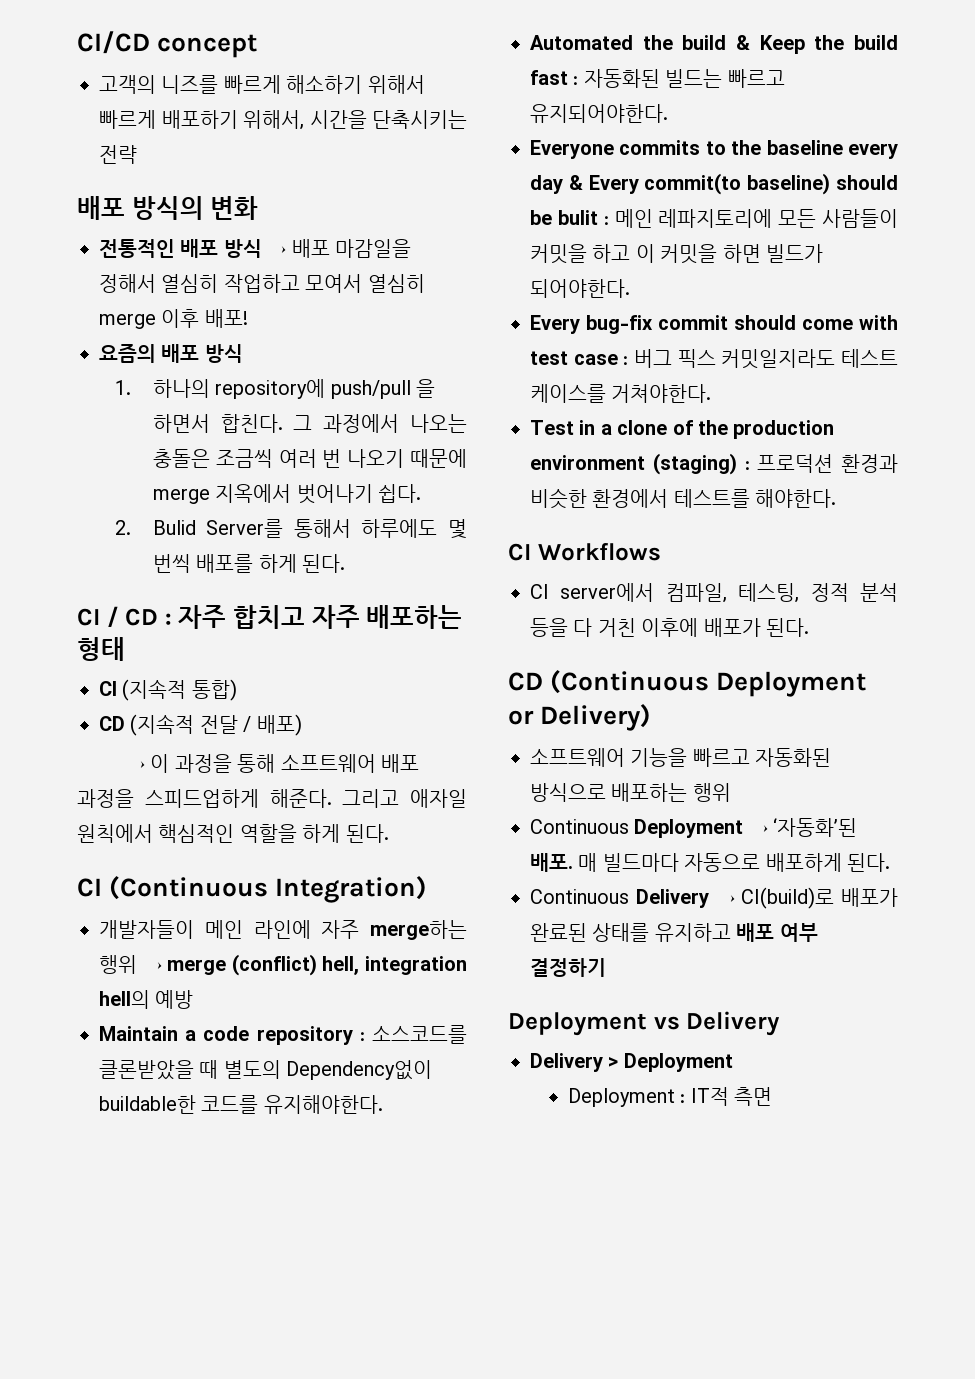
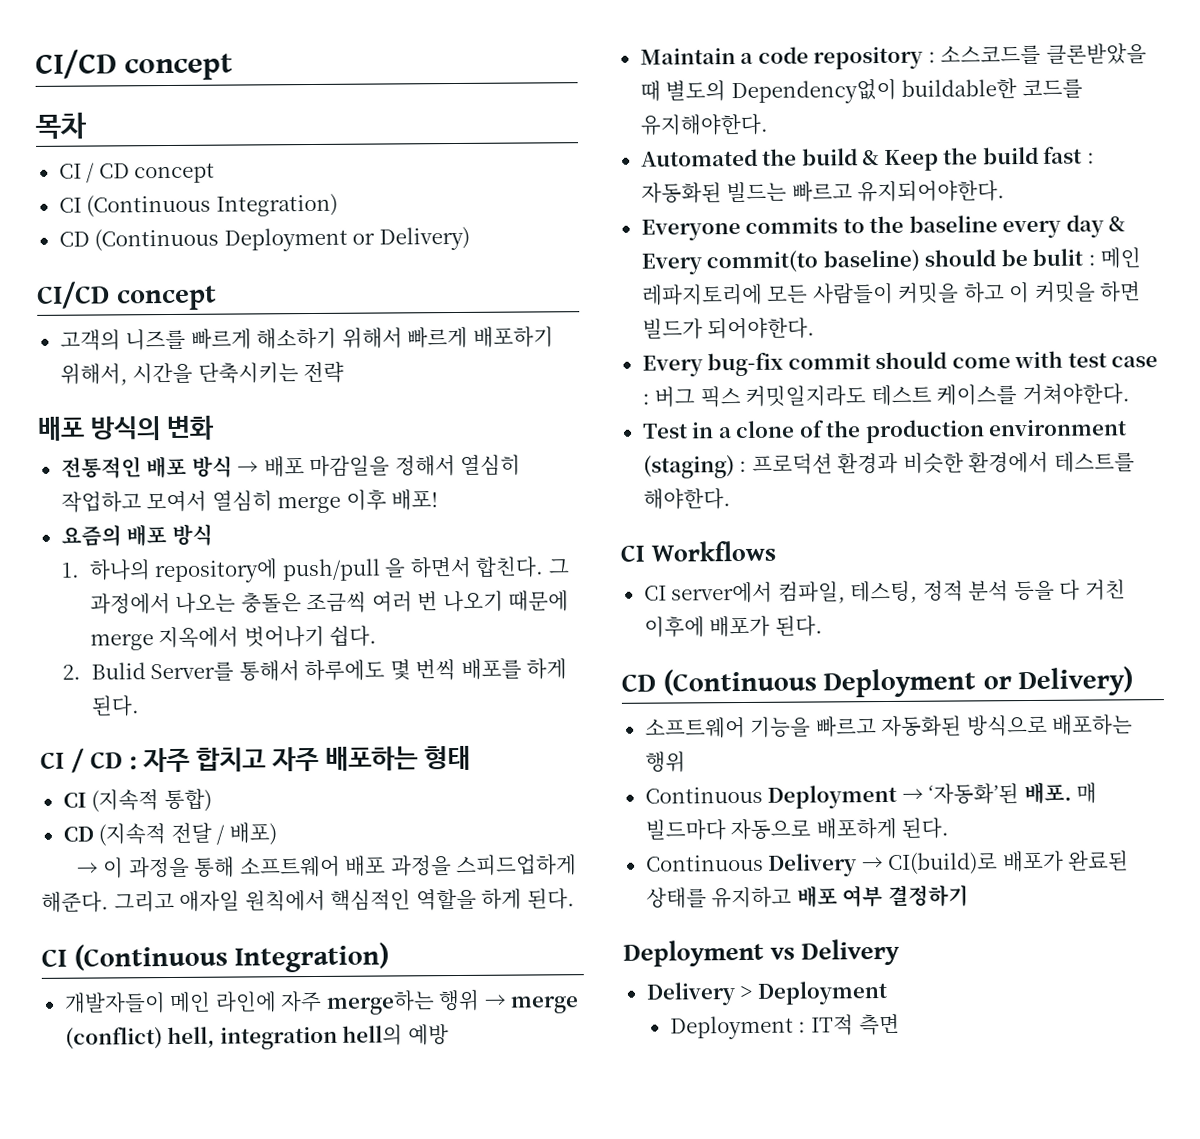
[77,31,258,58] CI/CD concept -> [35,49,234,81] [35,112,86,139] [58,162,216,184] [58,193,338,218] [58,226,470,252] [36,281,217,311] CI/CD concept // 목차 // CI / CD concept // CI (Continuous Integration) // CD (Continuous Deployment or Delivery) // CI/CD concept

